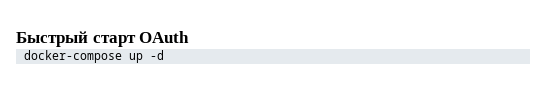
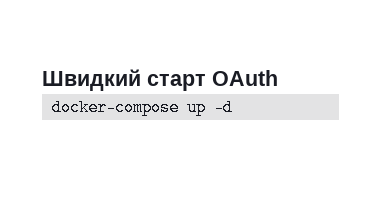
[16,31,88,47] Быстрый -> [42,69,141,91] Швидкий

